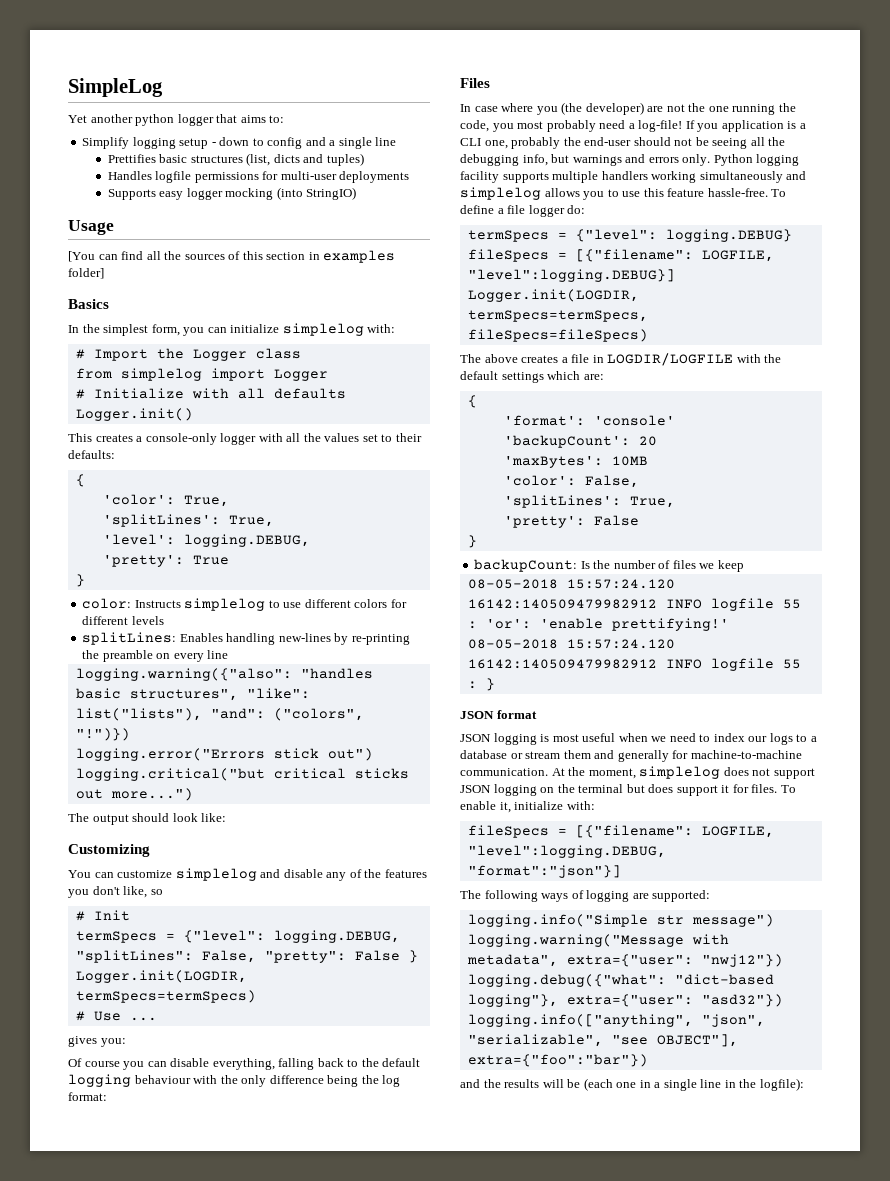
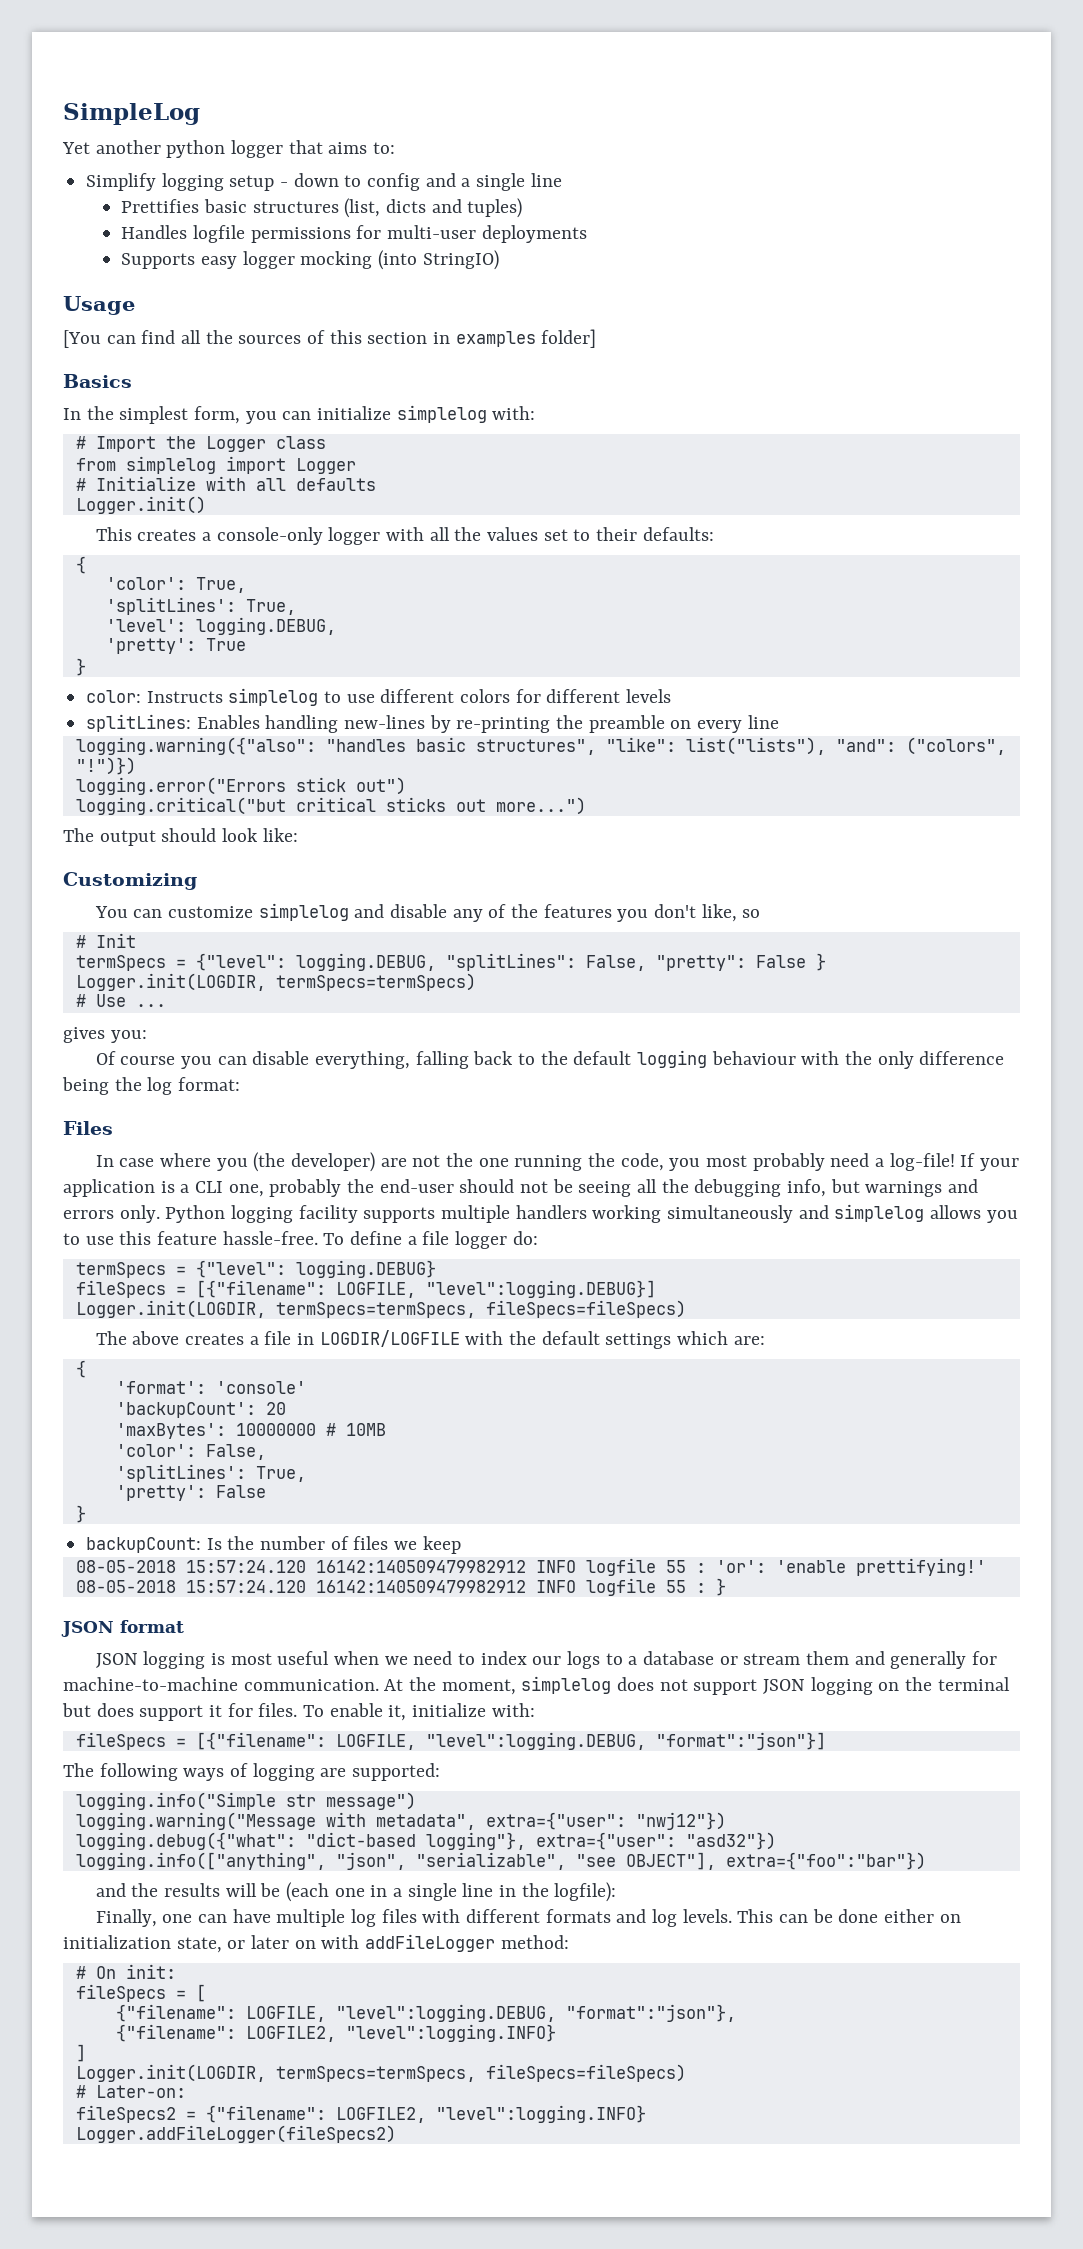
[697,123,719,132] you -> [979,1158,1019,1171] your
(603, 462) none -> [235,1423,336,1436] 10000000 #
(804, 1084) none -> [95,1909,961,1927] [63,1934,569,1953] [75,1964,176,1979] [75,1984,206,2002] [115,2004,736,2022] [115,2024,556,2042] [75,2044,86,2062] [75,2064,686,2082] [75,2085,186,2098] [75,2105,646,2123] [75,2125,396,2143] // Finally, one can have multiple log files with different formats and log levels. This can be done either on initialization state, or later on with addFileLogger method: // # On init: // fileSpecs = [ // {"filename": LOGFILE, "level":logging.DEBUG, "format":"json"}, // {"filename": LOGFILE2, "level":logging.INFO} // ] // Logger.init(LOGDIR, termSpecs=termSpecs, fileSpecs=fileSpecs) // # Later-on: // fileSpecs2 = {"filename": LOGFILE2, "level":logging.INFO} // Logger.addFileLogger(fileSpecs2)

